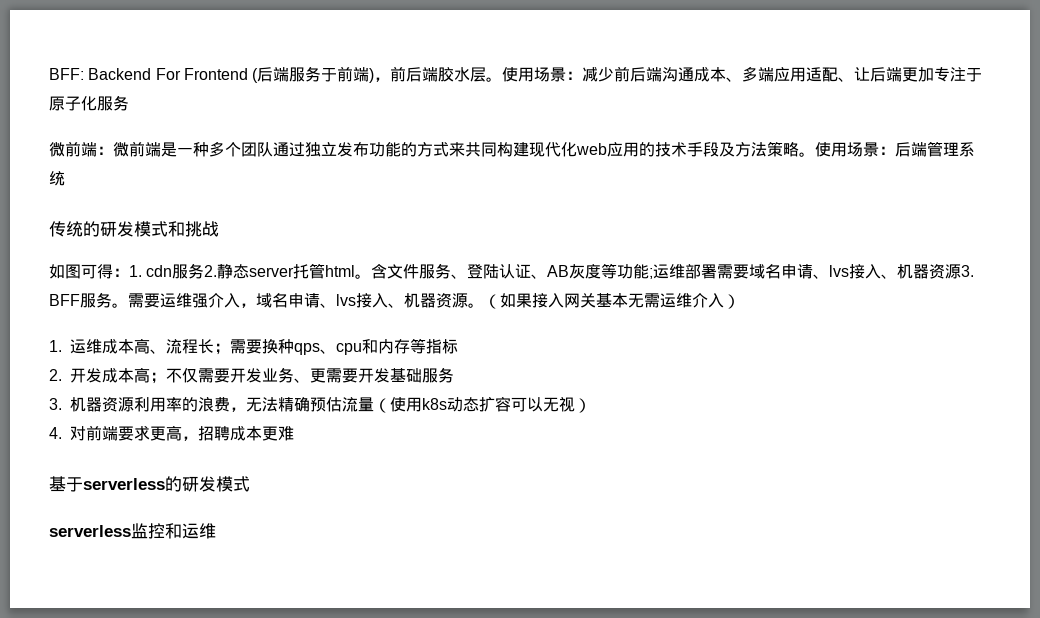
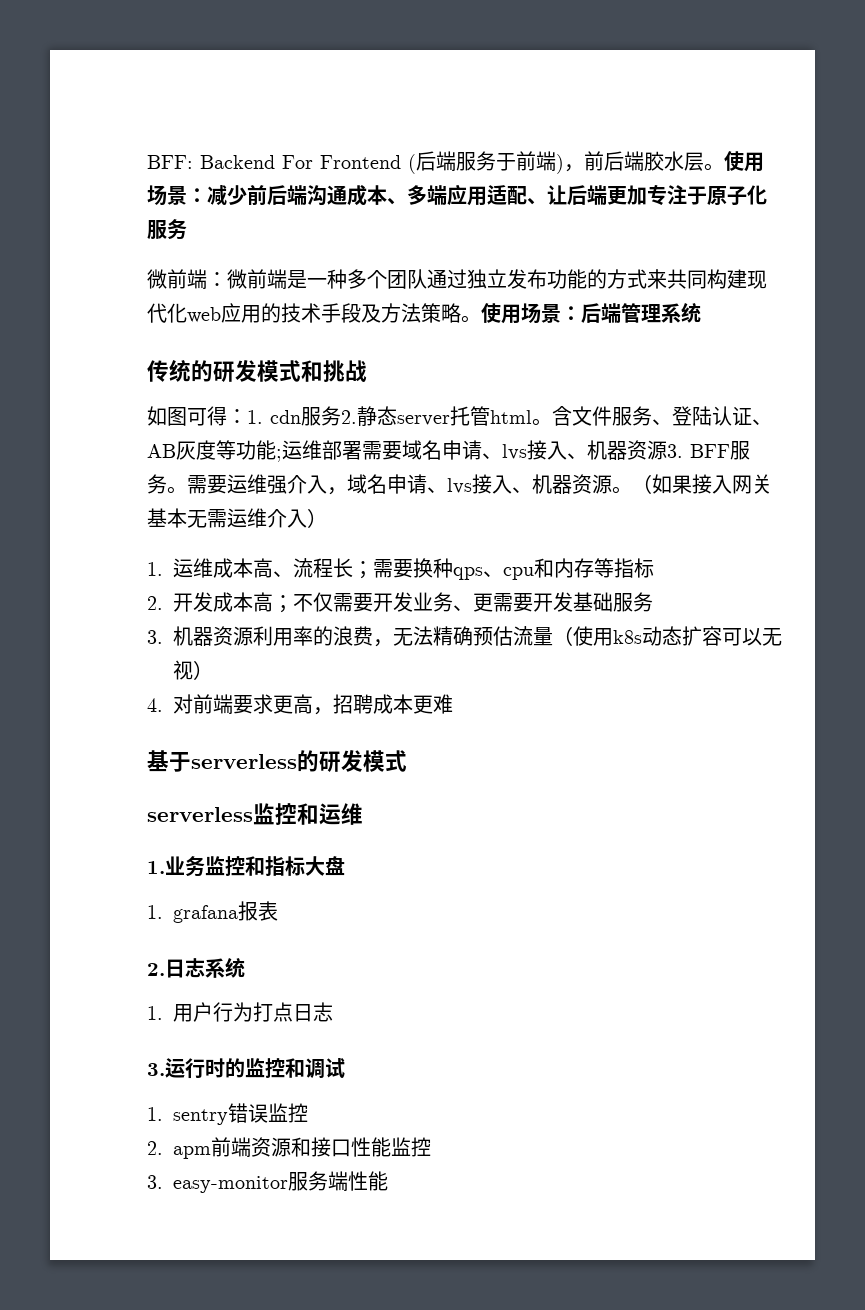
(216, 531) none -> [147,856,345,877] [147,901,278,923] [147,957,245,978] [147,1002,333,1022] [147,1058,345,1079] [147,1103,308,1125] [147,1137,431,1159] [147,1171,388,1193] // 1.业务监控和指标大盘 // 1. grafana报表 // 2.日志系统 // 1.用户行为打点日志 // 3.运行时的监控和调试 // 1. sentry错误监控 // 2. apm前端资源和接口性能监控 // 3. easy-monitor服务端性能

